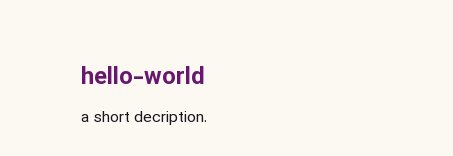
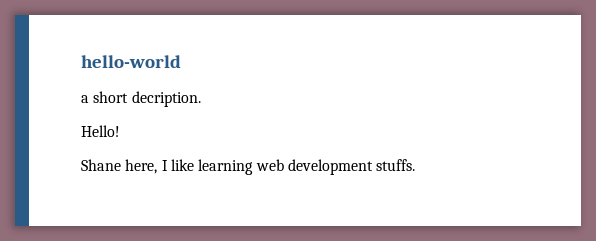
(208, 118) none -> [81,125,120,137] [81,159,416,175] // Hello! // Shane here, I like learning web development stuffs.

